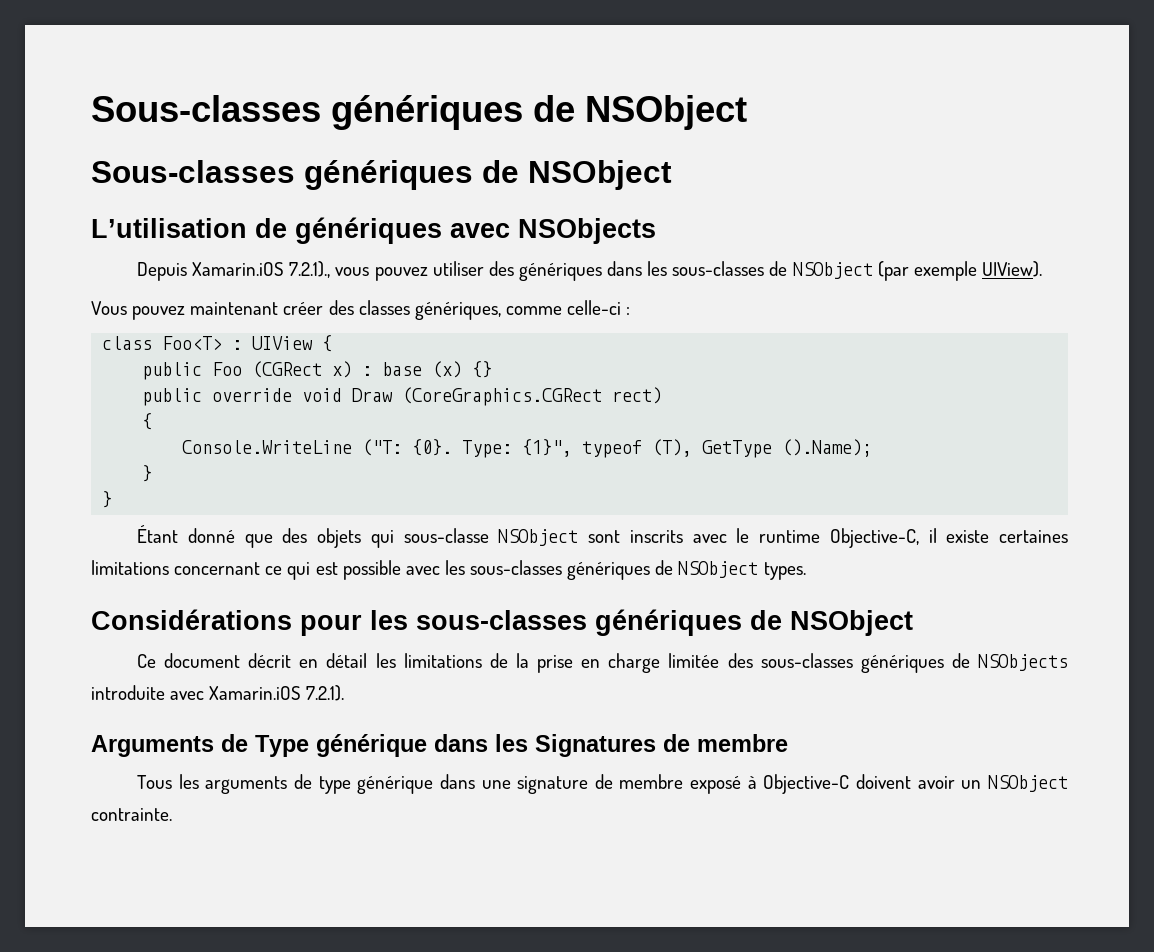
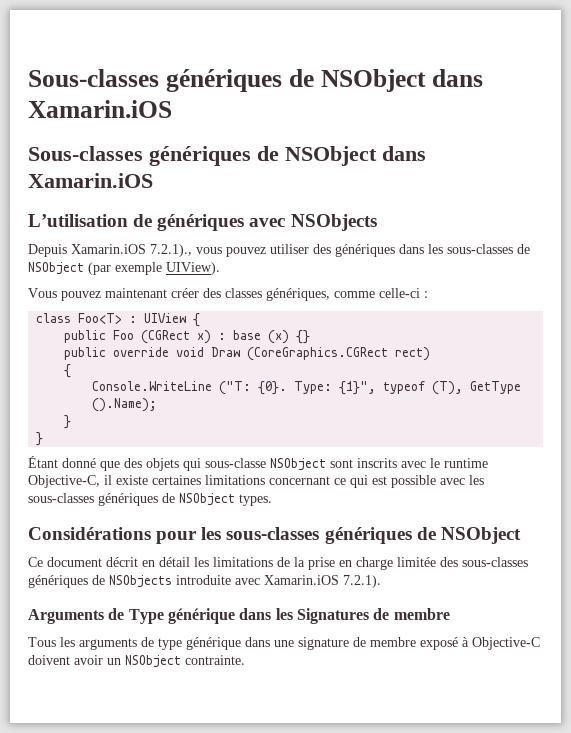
[91,95,747,130] [91,160,672,190] Sous-classes génériques de NSObject // Sous-classes génériques de NSObject -> [28,69,483,92] [28,100,172,118] [28,146,426,166] [28,173,153,188] Sous-classes génériques de NSObject dans Xamarin.iOS // Sous-classes génériques de NSObject dans Xamarin.iOS

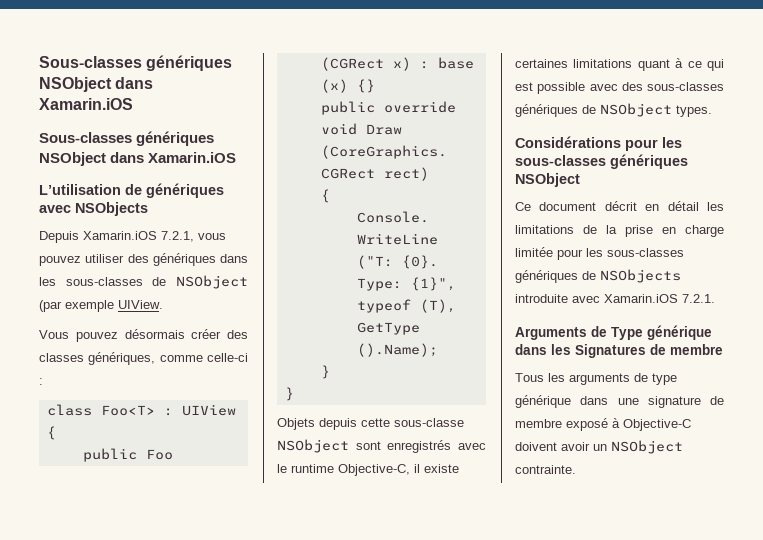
[28,69,314,92] Sous-classes génériques de -> [39,55,233,71] Sous-classes génériques
[257,146,279,161] de -> (215, 138) none
[150,244,192,257] 7.2.1)., -> [161,231,194,242] 7.2.1,
[166,262,220,275] UIView). -> [118,300,163,309] UIView.
[105,288,167,298] maintenant -> [124,329,185,339] désormais
[28,456,201,471] Étant donné que des objets qui -> [277,418,390,430] Objets depuis cette
[357,458,397,468] inscrits -> [387,440,452,453] enregistrés
[269,476,330,485] concernant -> [637,58,684,71] quant à
[469,475,484,485] les -> [621,82,643,91] des
[416,527,436,540] de -> (688, 161) none
[440,557,458,567] des -> [557,248,603,260] pour les
[343,575,381,588] 7.2.1). -> [682,294,715,303] 7.2.1.

